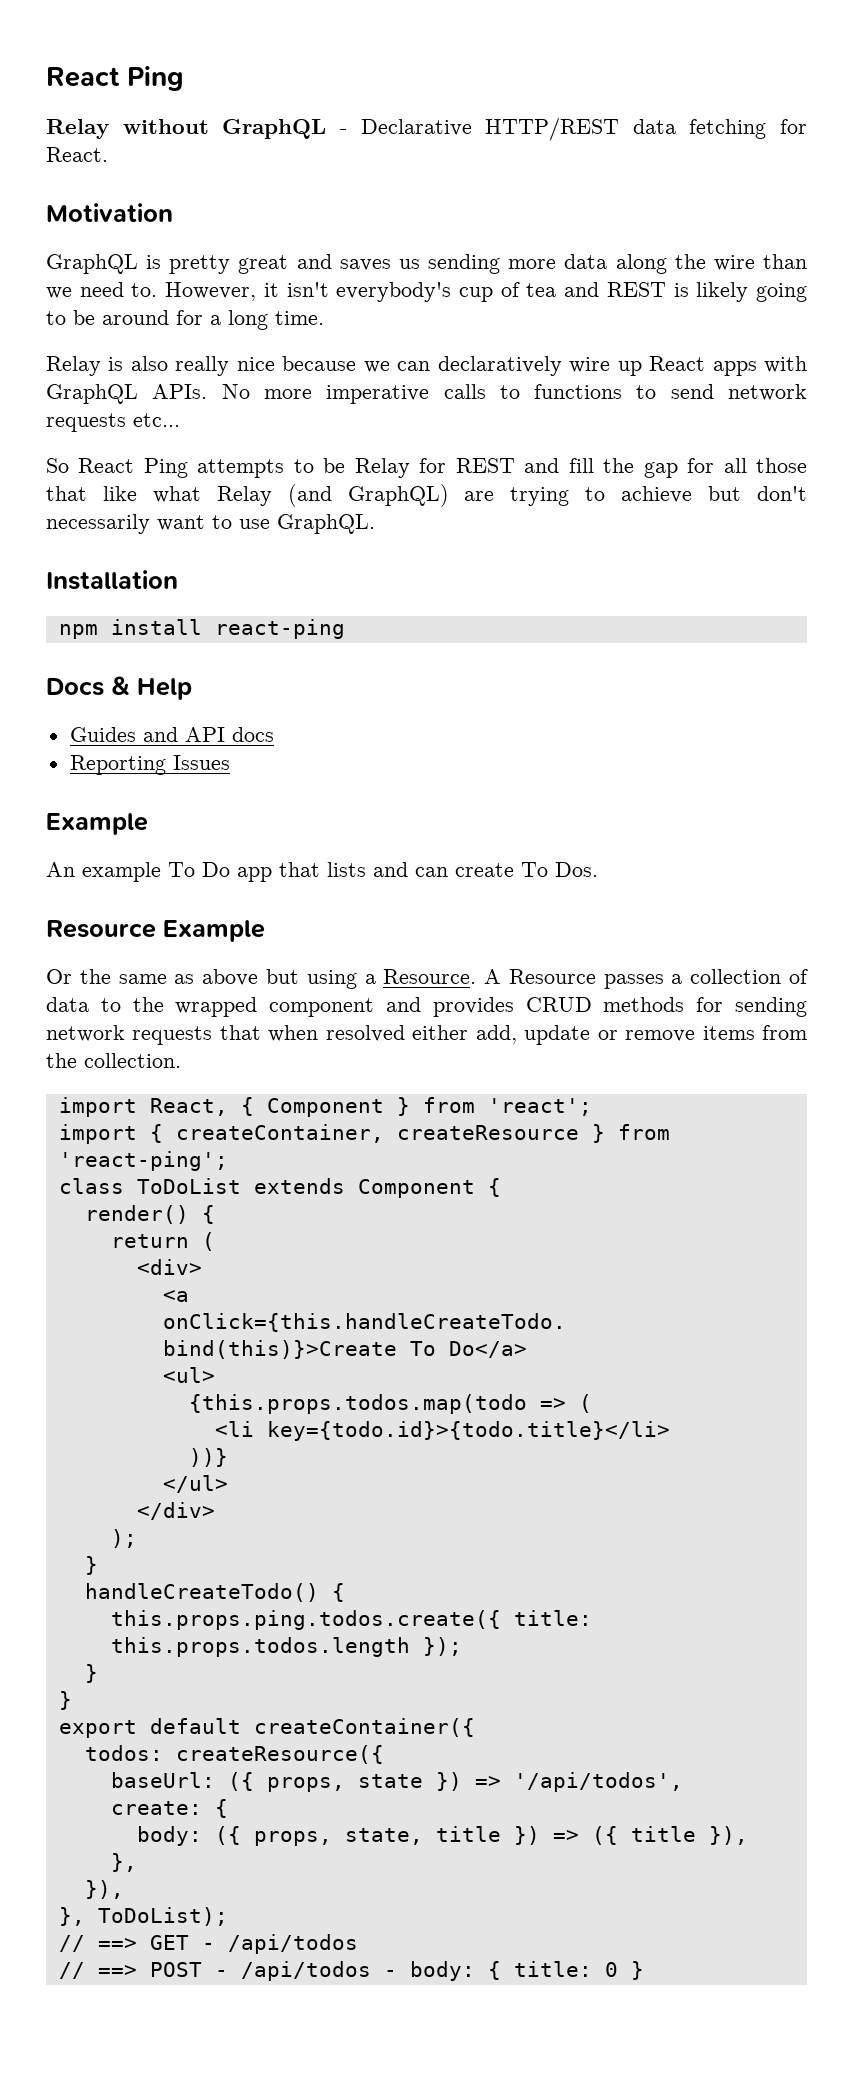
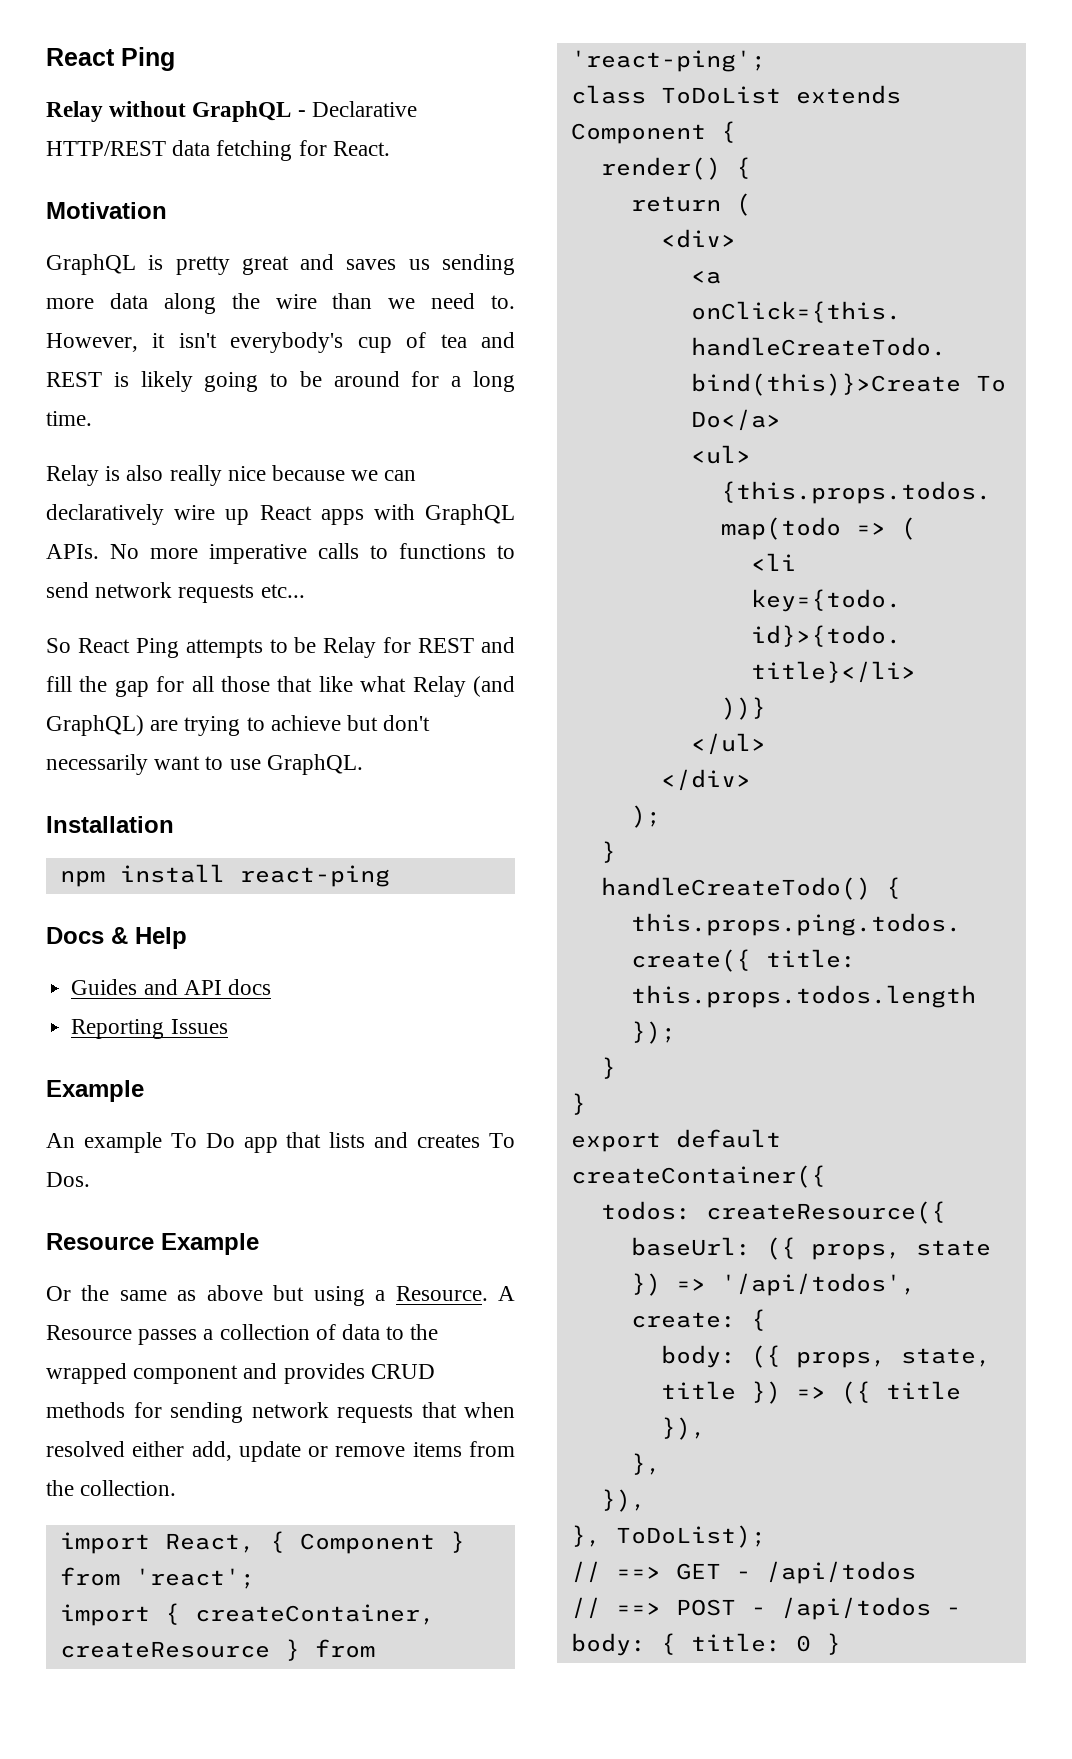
[415,863,514,877] can create -> [417,1134,481,1148] creates

